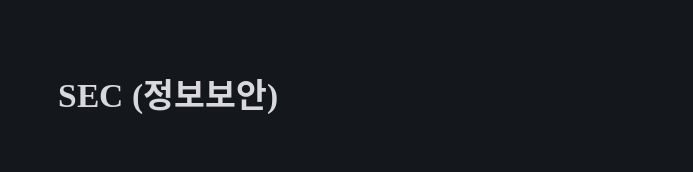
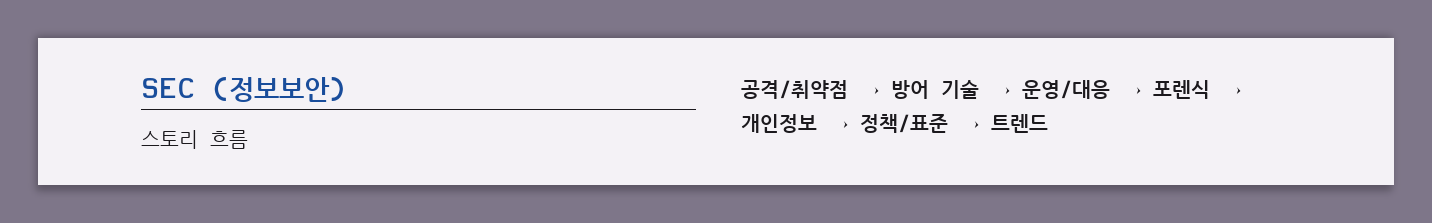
(279, 96) none -> [141,130,248,149] [741,80,1241,99] [741,114,1048,133] // 스토리 흐름 // 공격/취약점 → 방어 기술 → 운영/대응 → 포렌식 → 개인정보 → 정책/표준 → 트렌드

